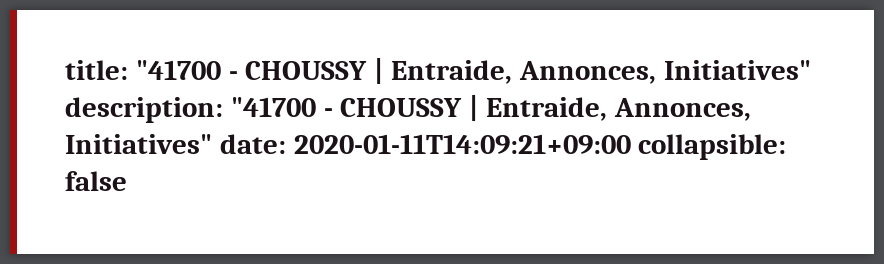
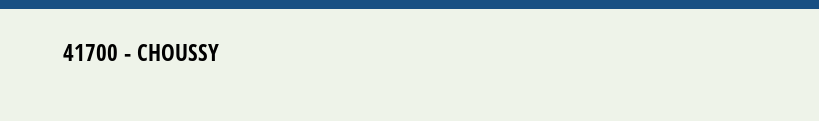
[65,58,811,84] [65,95,751,123] [65,134,787,160] [65,171,127,191] title: "41700 - CHOUSSY | Entraide, Annonces, Initiatives" description: "41700 - CHOUSSY | Entraide, Annonces, Initiatives" date: 2020-01-11T14:09:21+09:00 collapsible: false -> [63,44,220,61] 41700 - CHOUSSY

